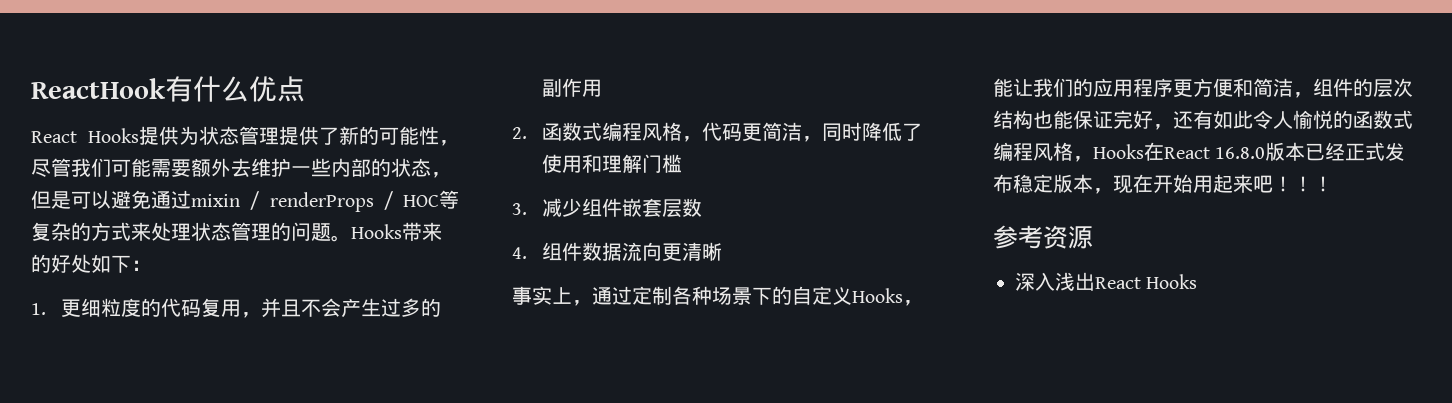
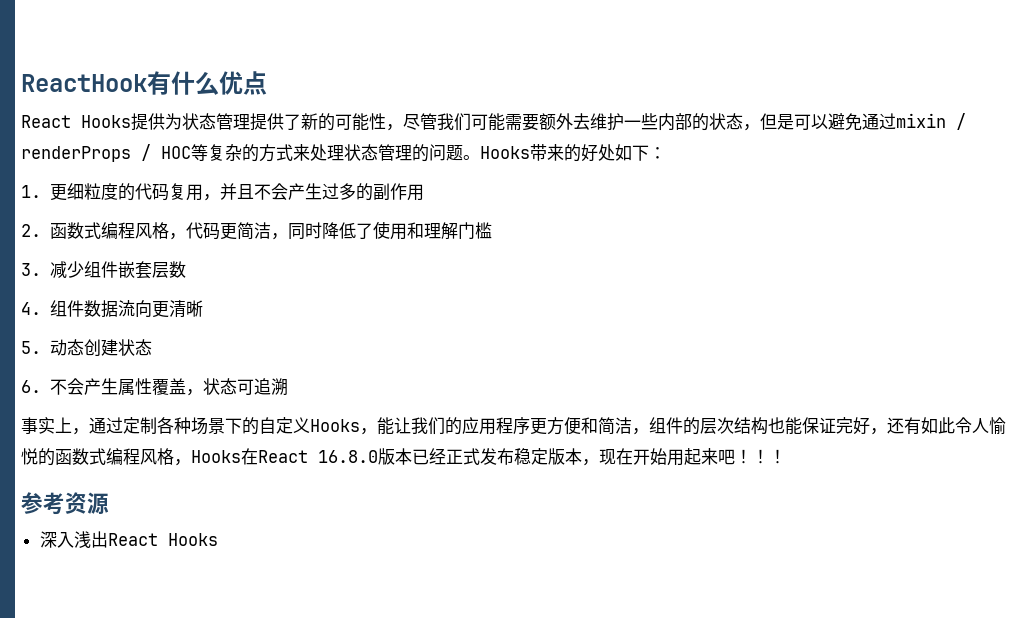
(723, 251) none -> [21,339,152,357] [21,378,288,396] // 5.动态创建状态 // 6.不会产生属性覆盖，状态可追溯

